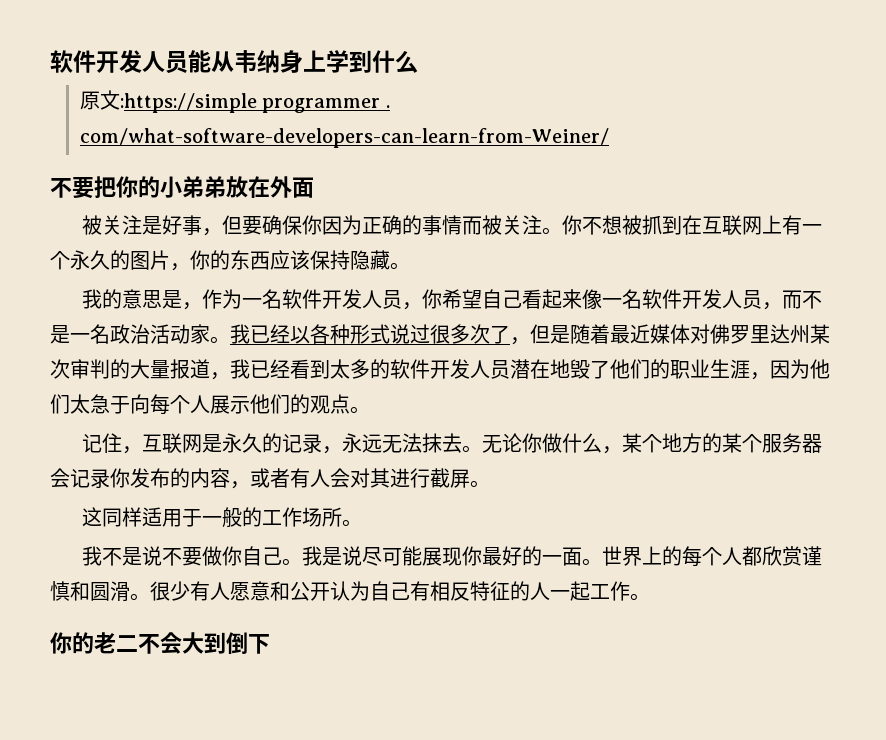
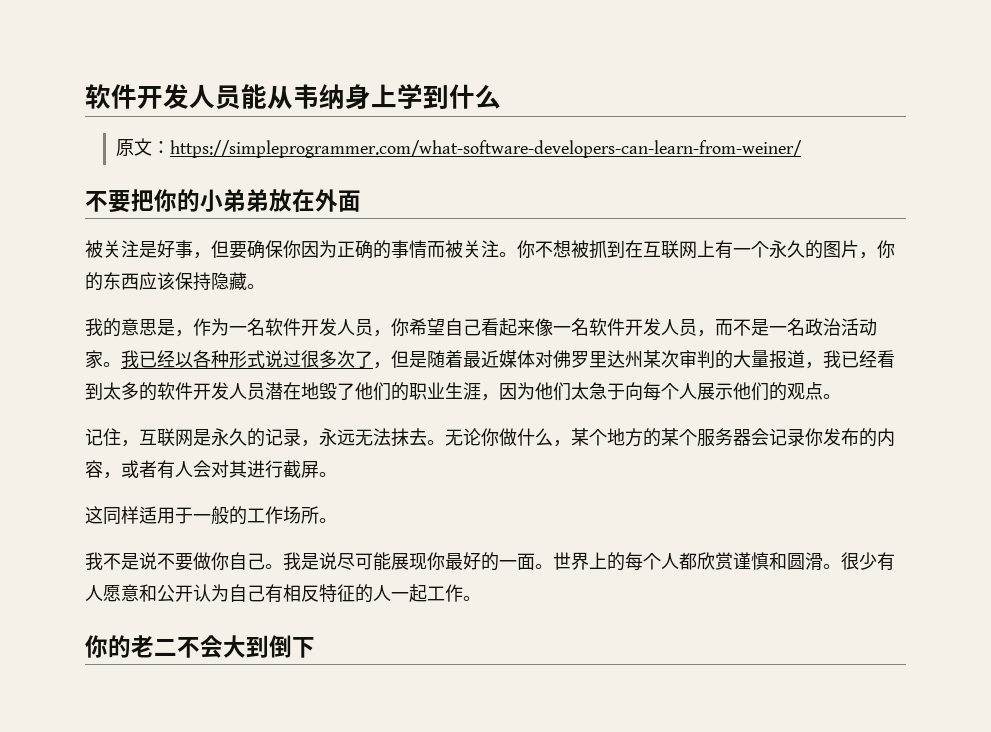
[119,93,390,113] [79,128,609,148] :https://simple programmer . com/what-software-developers-can-learn-from-Weiner/ -> [151,140,802,158] ：https://simpleprogrammer.com/what-software-developers-can-learn-from-weiner/

